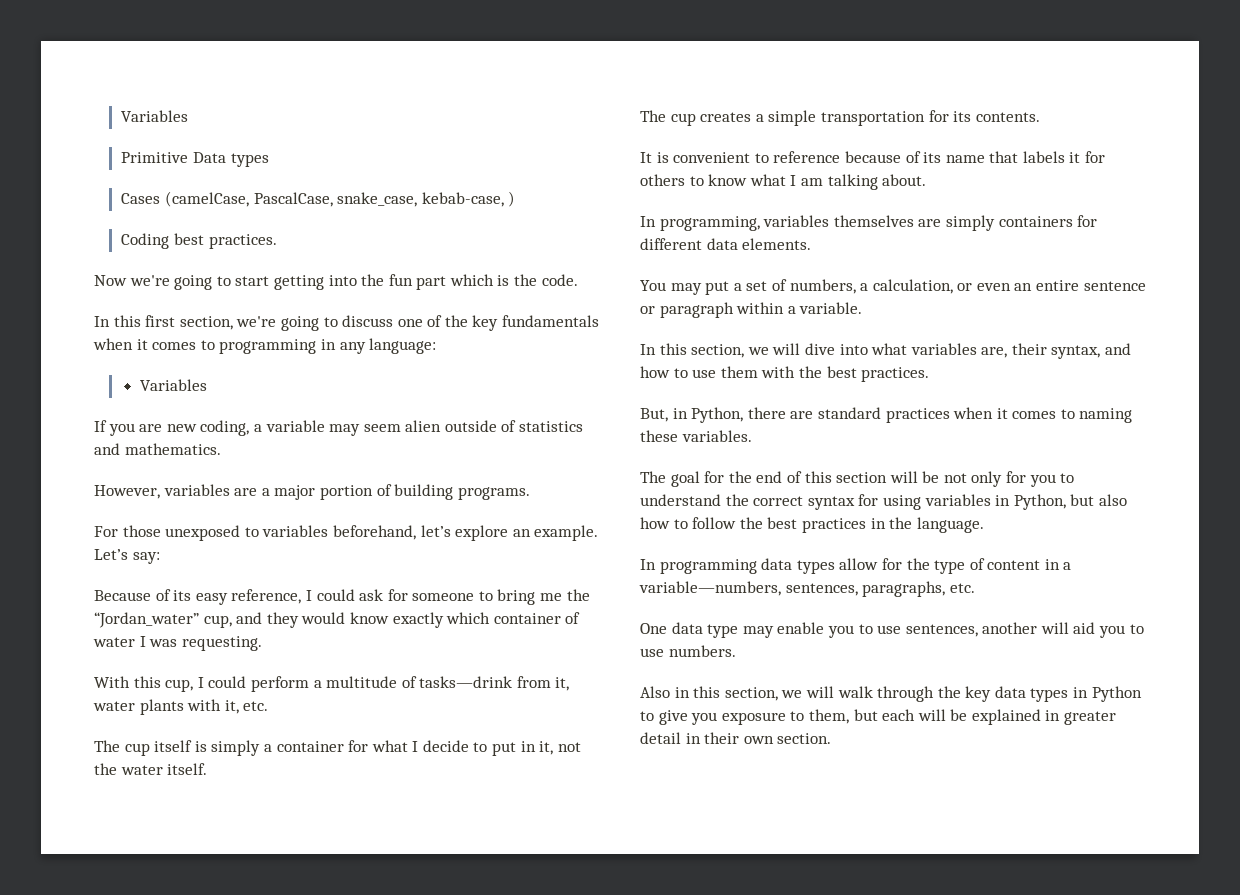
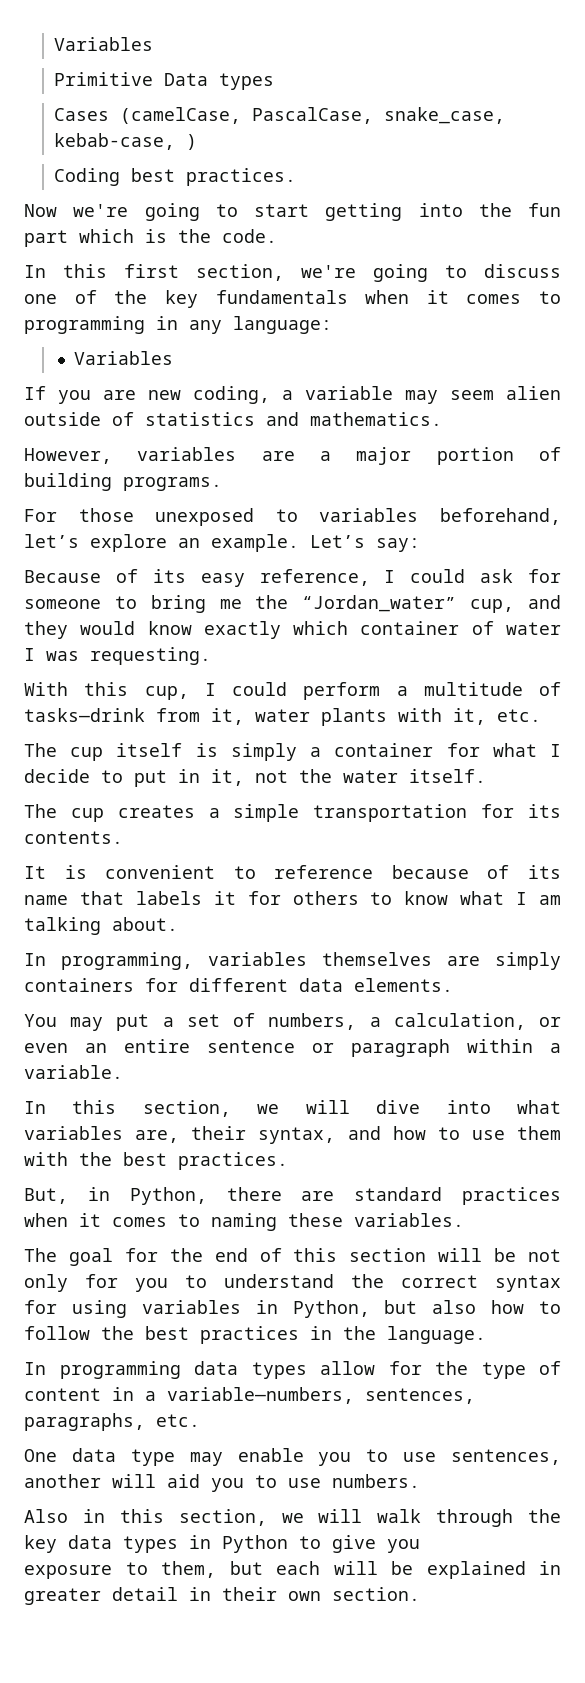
(718, 718) none -> (420, 1546) //

